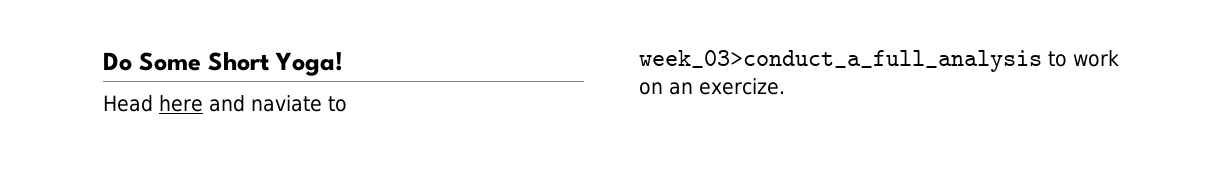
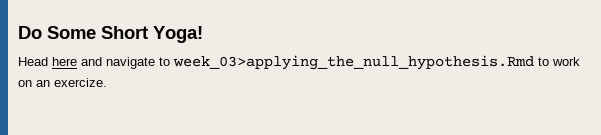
[251,95,347,112] [639,50,1042,72] naviate to week_03>conduct_a_full_analysis -> [106,55,534,70] navigate to week_03>applying_the_null_hypothesis.Rmd

